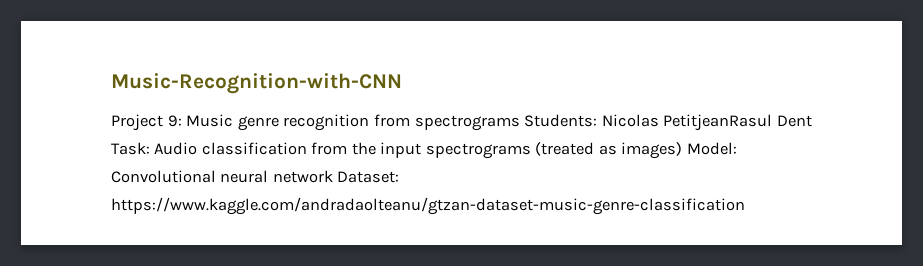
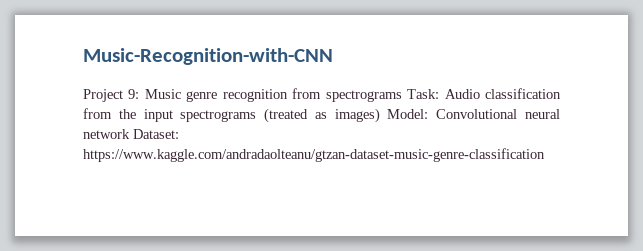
[524,114,813,131] Students: Nicolas PetitjeanRasul Dent -> (402, 96) none

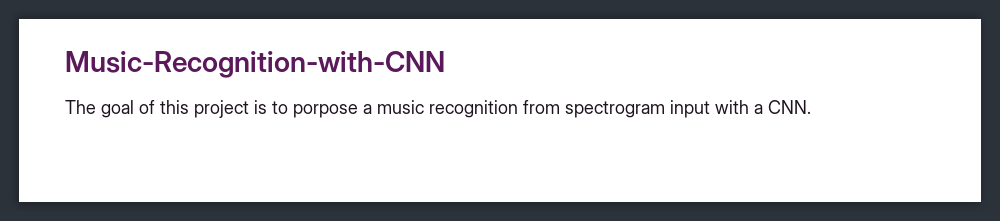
[83,88,561,102] [83,108,560,123] [83,129,179,139] [83,148,545,162] Project 9: Music genre recognition from spectrograms Task: Audio classification from the input spectrograms (treated as images) Model: Convolutional neural network Dataset: https://www.kaggle.com/andradaolteanu/gtzan-dataset-music-genre-classification -> [65,100,811,118] The goal of this project is to porpose a music recognition from spectrogram input with a CNN.

